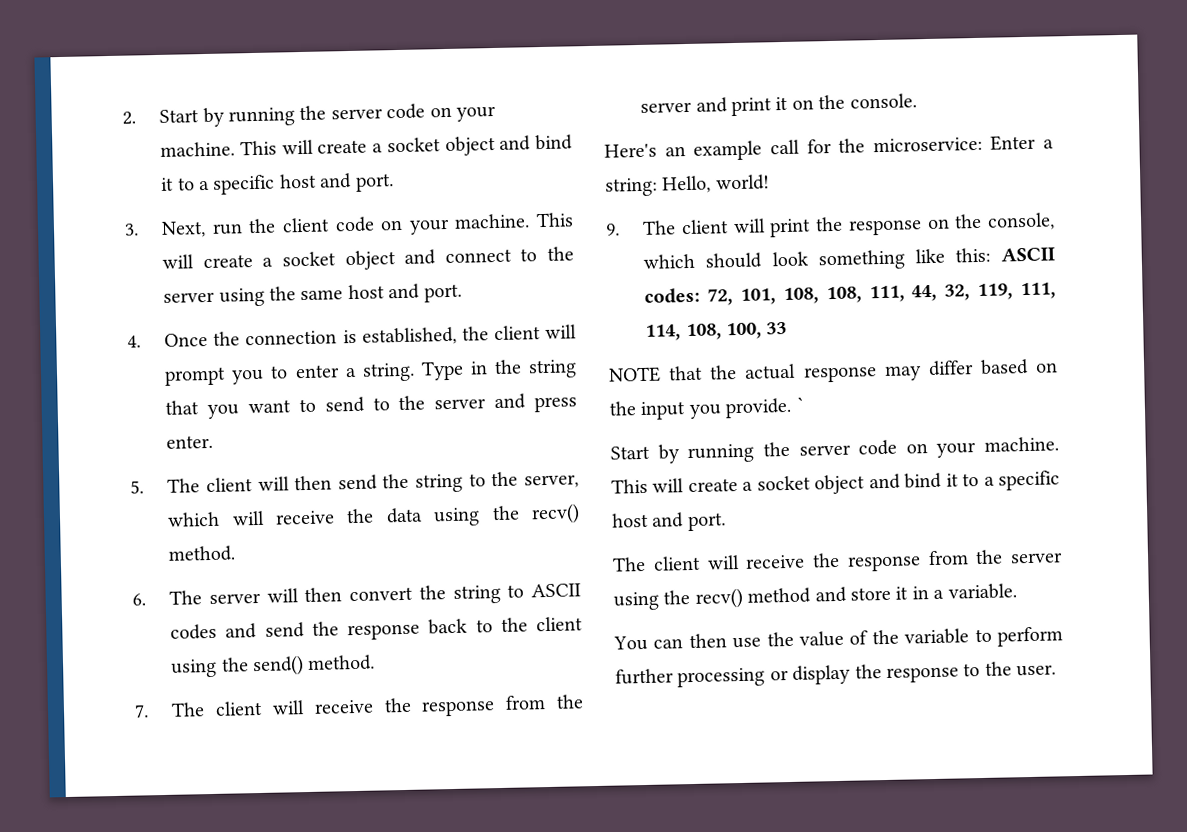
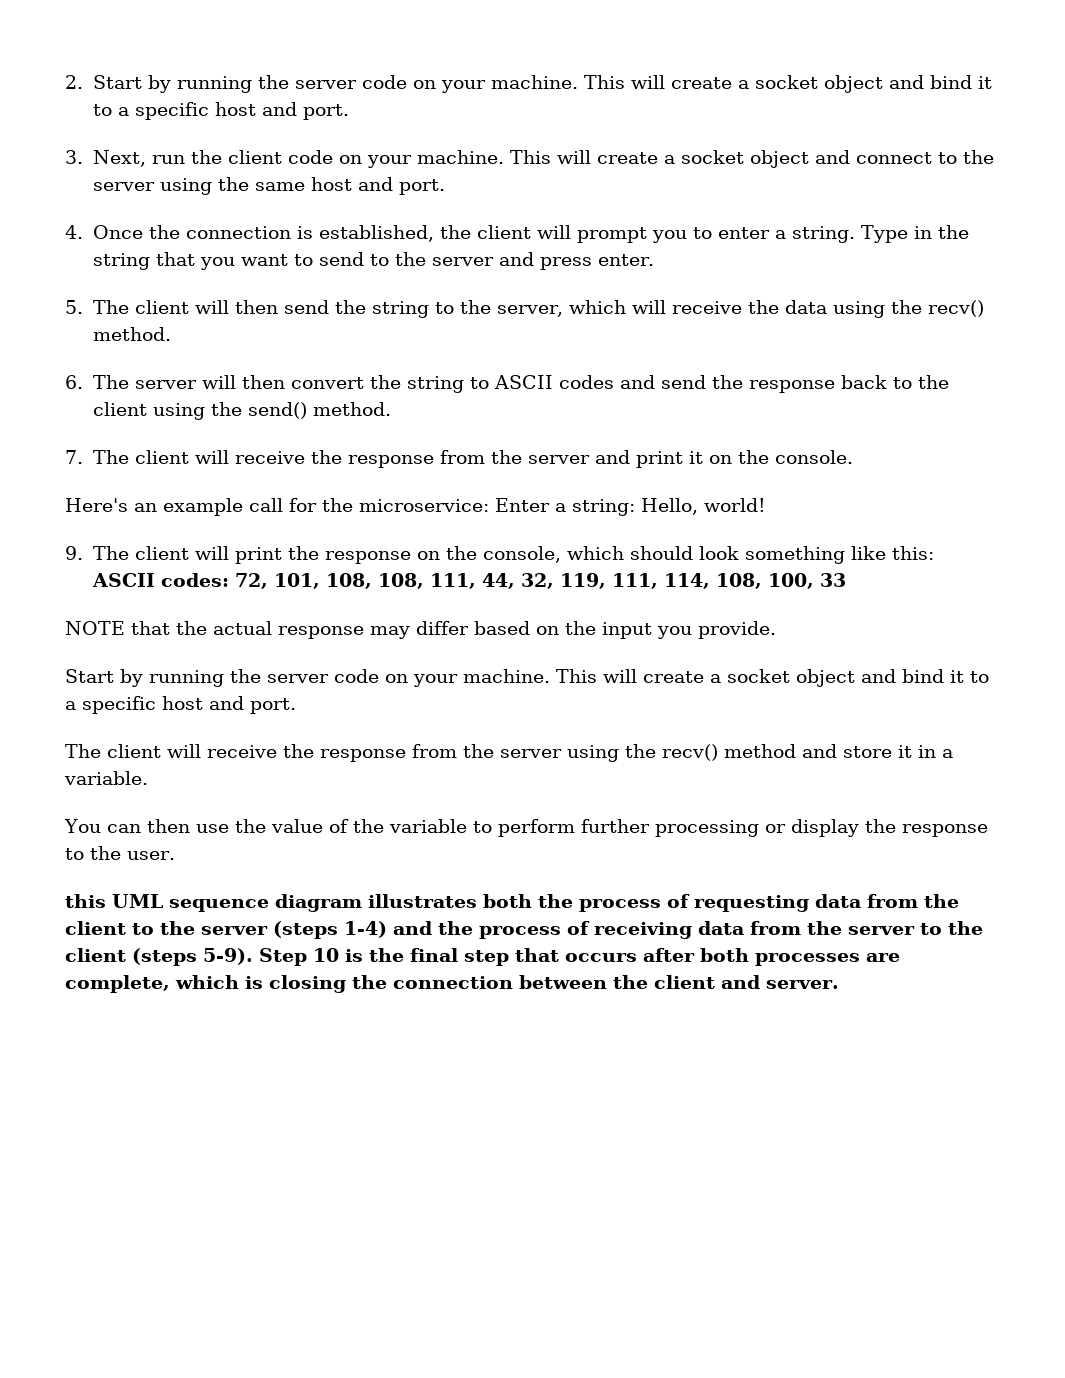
[795,396,805,412] ` -> (776, 630) none
(1057, 670) none -> [65,894,959,912] [65,921,983,939] [65,948,900,966] [65,975,839,993] // this UML sequence diagram illustrates both the process of requesting data from the client to the server (steps 1-4) and the process of receiving data from the server to the client (steps 5-9). Step 10 is the final step that occurs after both processes are complete, which is closing the connection between the client and server.

